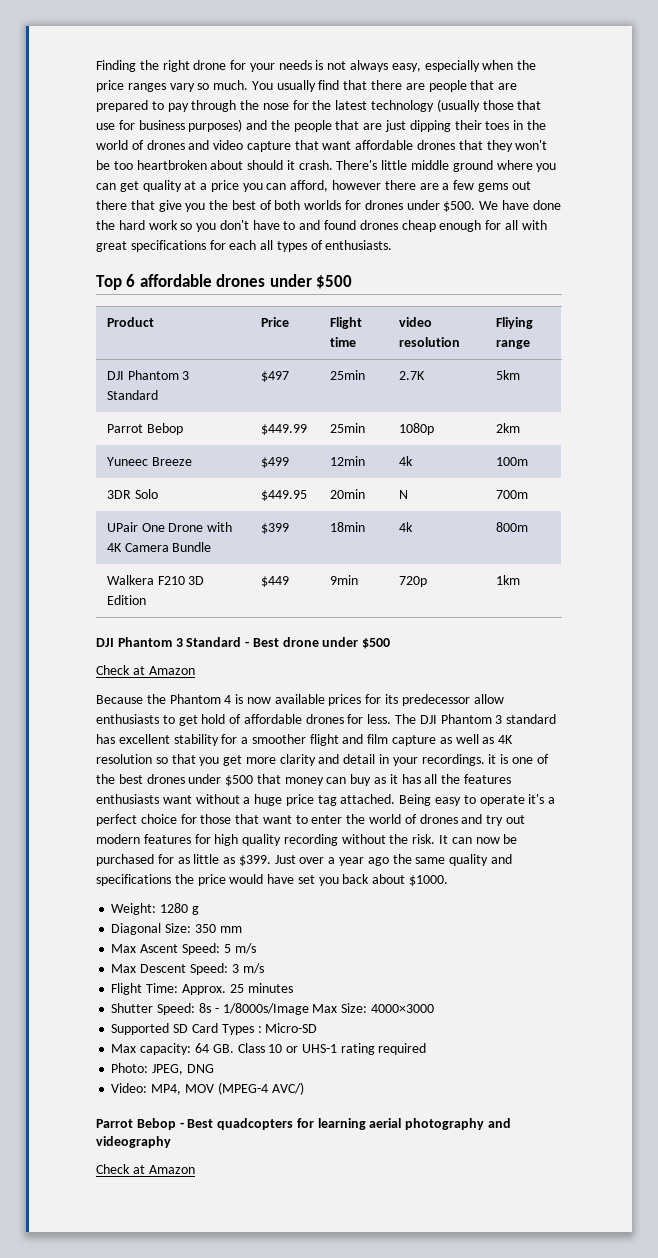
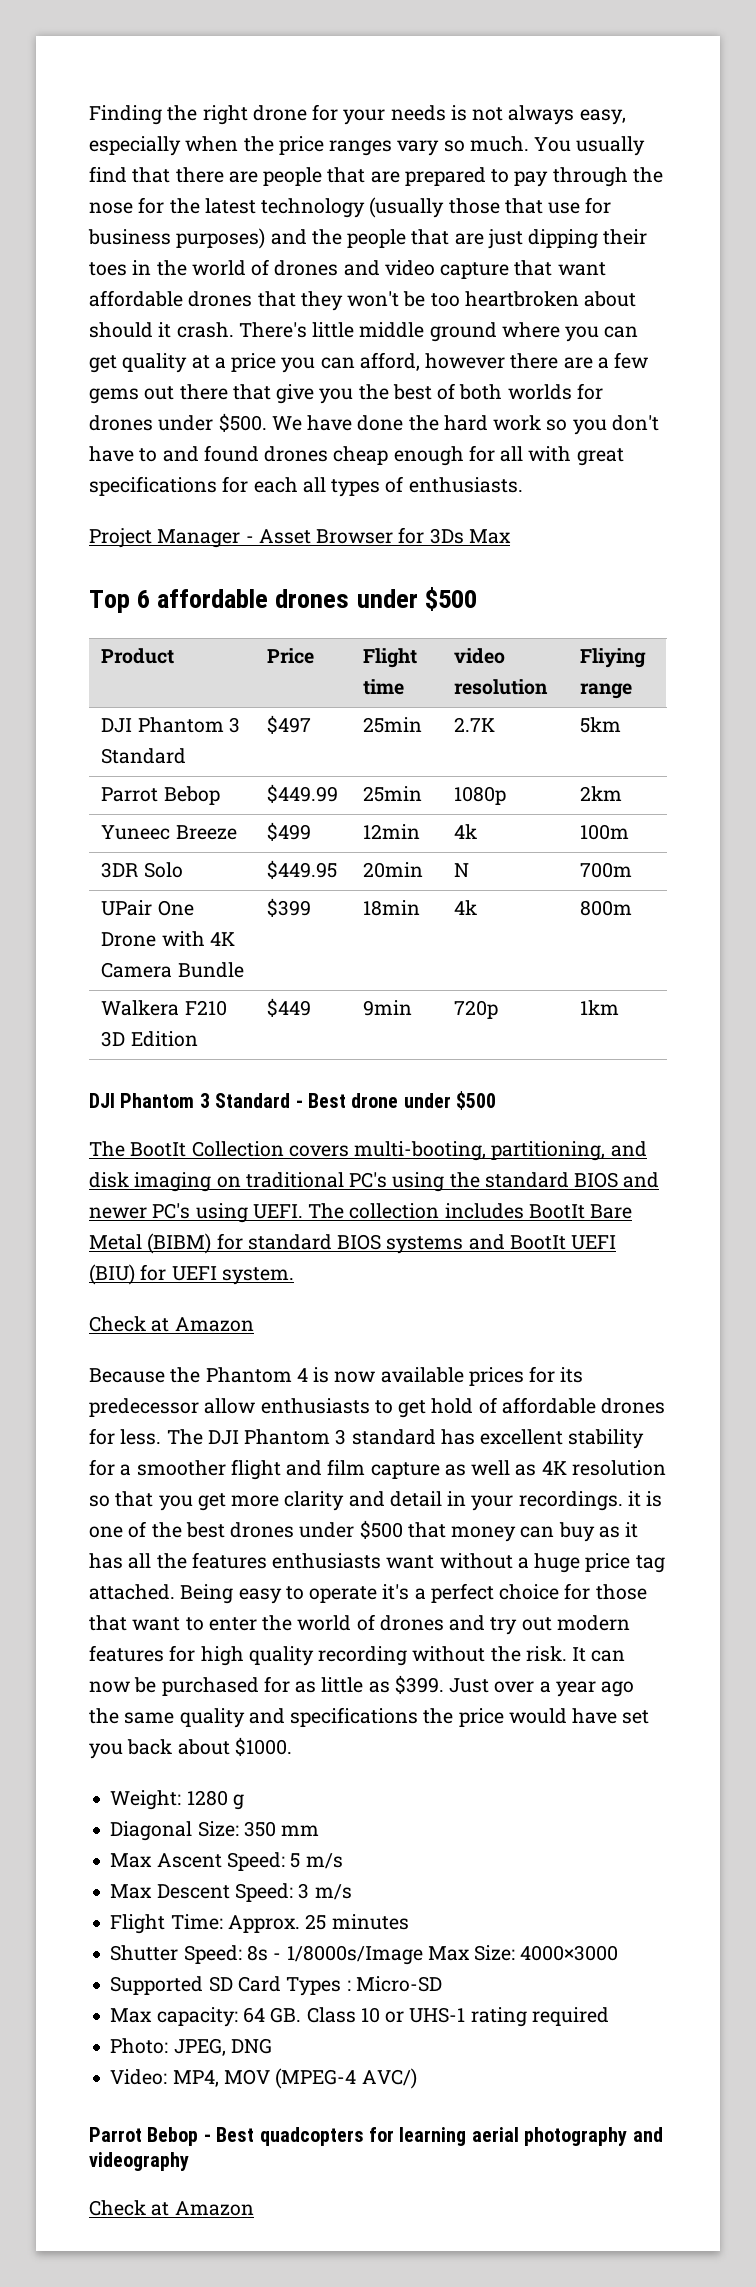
(393, 245) none -> [89,527,511,548] // Project Manager - Asset Browser for 3Ds Max
(391, 643) none -> [89,1141,647,1161] [89,1172,660,1192] [89,1203,633,1223] [89,1233,617,1254] [89,1264,294,1285] // The BootIt Collection covers multi-booting, partitioning, and disk imaging on traditional PC's using the standard BIOS and newer PC's using UEFI. The collection includes BootIt Bare Metal (BIBM) for standard BIOS systems and BootIt UEFI (BIU) for UEFI system.

